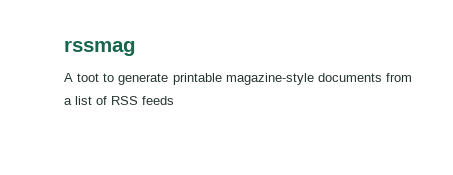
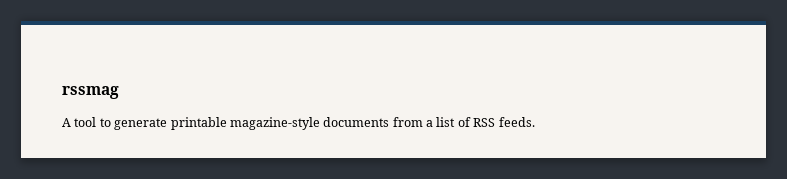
[77,73,100,82] toot -> [74,117,97,127] tool
[142,96,174,105] feeds -> [498,117,535,127] feeds.

